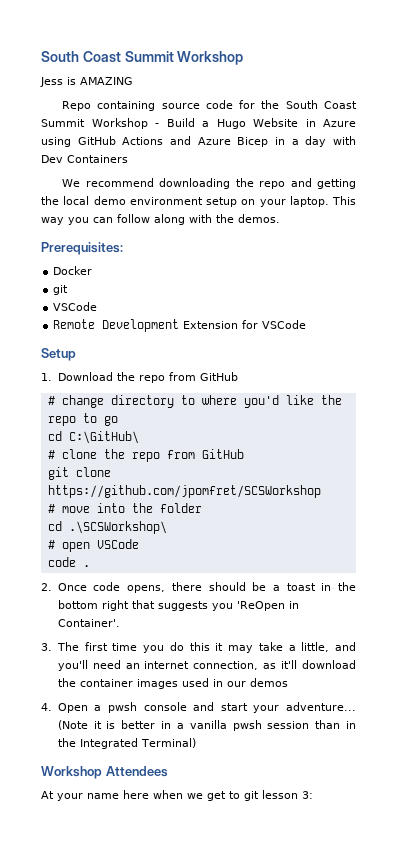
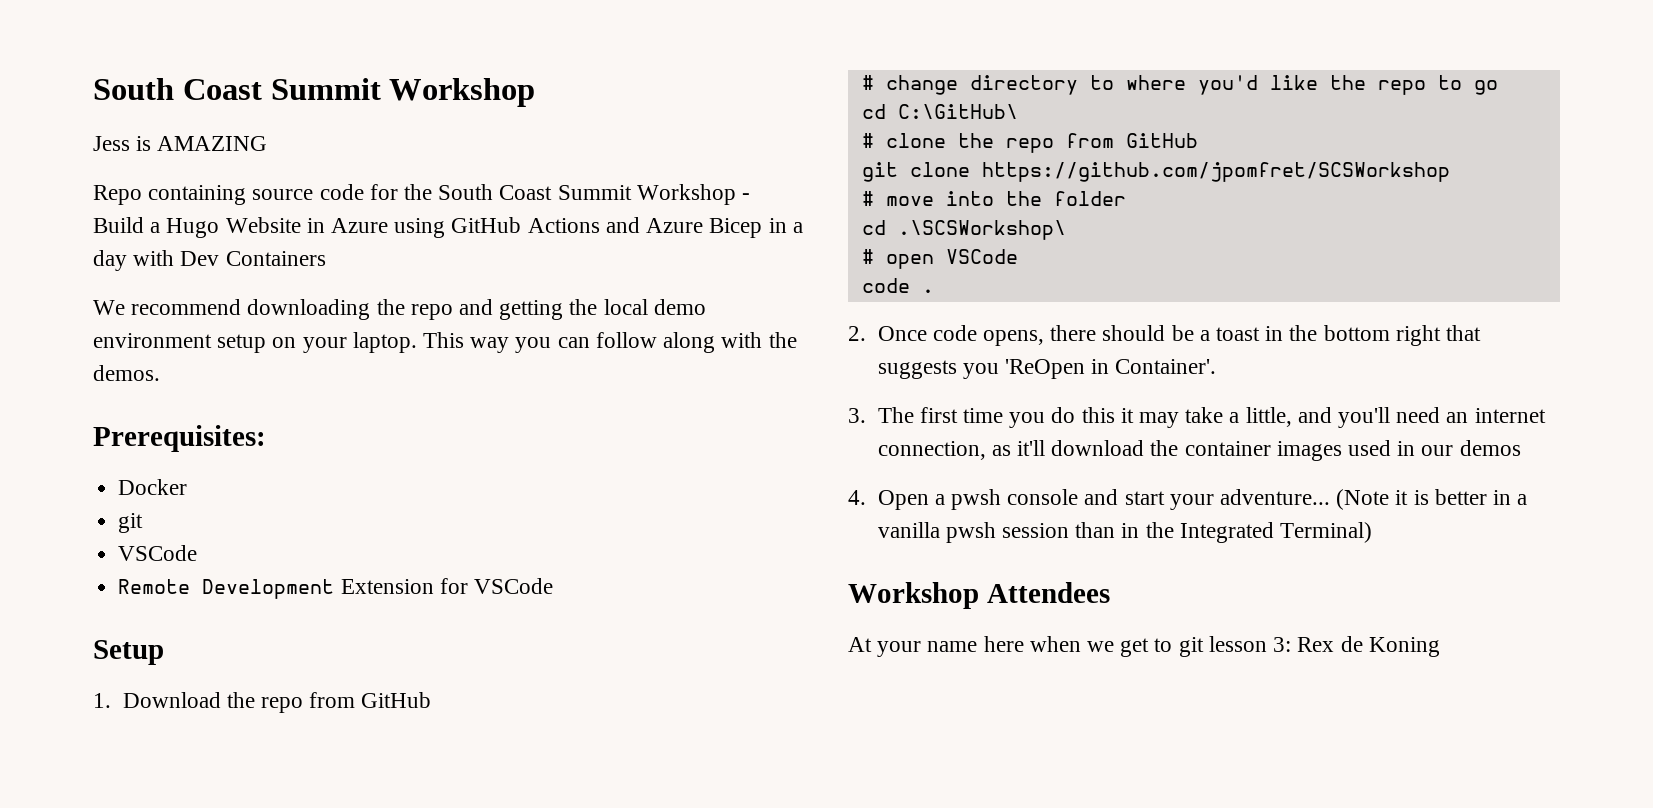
(313, 795) none -> [1297,636,1440,657] Rex de Koning

